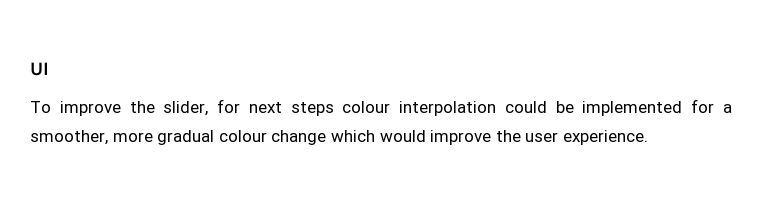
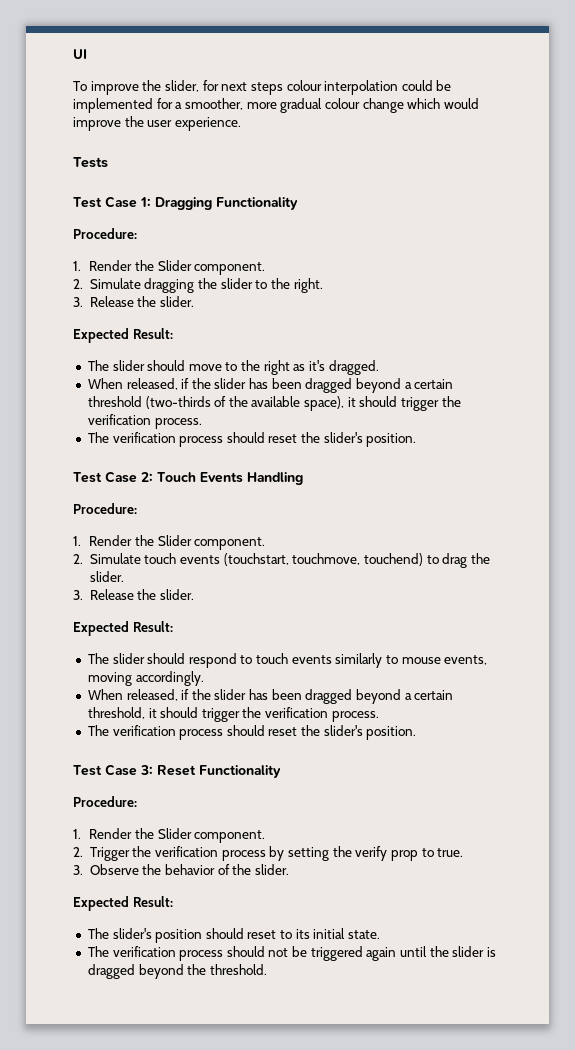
(648, 137) none -> [73,157,108,168] [73,196,298,210] [73,228,137,239] [73,260,266,275] [73,278,323,293] [73,296,195,307] [73,328,173,343] [87,360,379,375] [87,378,454,393] [87,396,461,411] [87,414,202,429] [87,432,417,447] [73,471,303,485] [73,503,137,514] [73,535,266,550] [73,553,490,568] [89,571,124,582] [73,589,195,600] [73,621,173,636] [87,653,488,668] [87,671,204,686] [87,689,454,704] [87,707,379,722] [87,725,417,740] [73,764,281,778] [73,796,137,807] [73,828,266,843] [73,846,464,861] [73,864,289,875] [73,896,173,911] [87,928,381,943] [87,946,496,961] [87,964,267,979] // Tests // Test Case 1: Dragging Functionality // Procedure: // 1. Render the Slider component. // 2. Simulate dragging the slider to the right. // 3. Release the slider. // Expected Result: // The slider should move to the right as it's dragged. // When released, if the slider has been dragged beyond a certain threshold (two-thirds of the available space), it should trigger the verification process. // The verification process should reset the slider's position. // Test Case 2: Touch Events Handling // Procedure: // 1. Render the Slider component. // 2. Simulate touch events (touchstart, touchmove, touchend) to drag the slider. // 3. Release the slider. // Expected Result: // The slider should respond to touch events similarly to mouse events, moving accordingly. // When released, if the slider has been dragged beyond a certain threshold, it should trigger the verification process. // The verification process should reset the slider's position. // Test Case 3: Reset Functionality // Procedure: // 1. Render the Slider component. // 2. Trigger the verification process by setting the verify prop to true. // 3. Observe the behavior of the slider. // Expected Result: // The slider's position should reset to its initial state. // The verification process should not be triggered again until the slider is dragged beyond the threshold.

